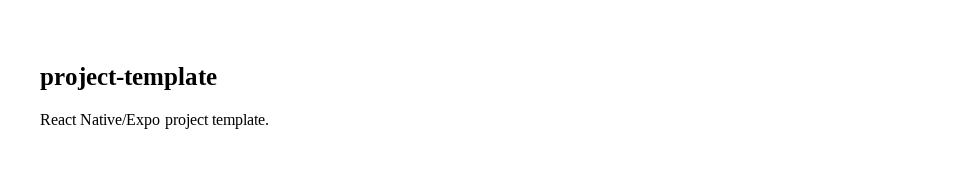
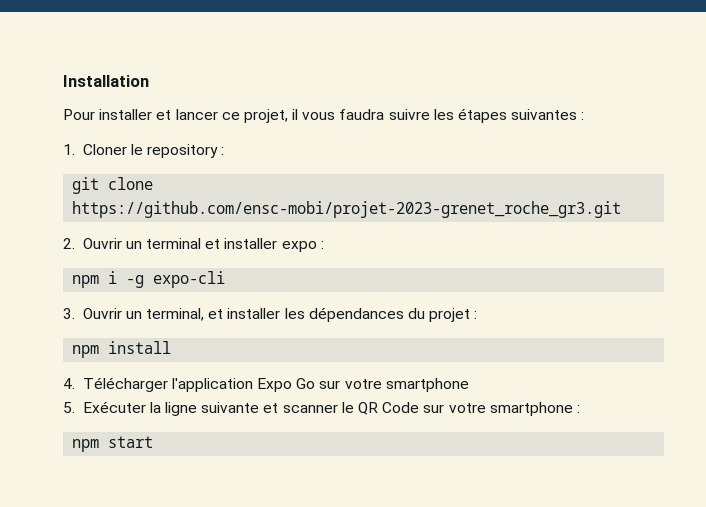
[40,67,217,90] [40,114,269,129] project-template // React Native/Expo project template. -> [63,75,149,87] [63,108,585,123] [63,144,225,158] [72,177,154,194] [72,201,622,218] [63,238,324,252] [72,271,226,288] [63,307,478,322] [72,341,172,358] [63,377,469,392] [63,401,580,416] [72,436,154,452] Installation // Pour installer et lancer ce projet, il vous faudra suivre les étapes suivantes : // 1. Cloner le repository : // git clone https://github.com/ensc-mobi/projet-2023-grenet_roche_gr3.git // 2. Ouvrir un terminal et installer expo : // npm i -g expo-cli // 3. Ouvrir un terminal, et installer les dépendances du projet : // npm install // 4. Télécharger l'application Expo Go sur votre smartphone // 5. Exécuter la ligne suivante et scanner le QR Code sur votre smartphone : // npm start

